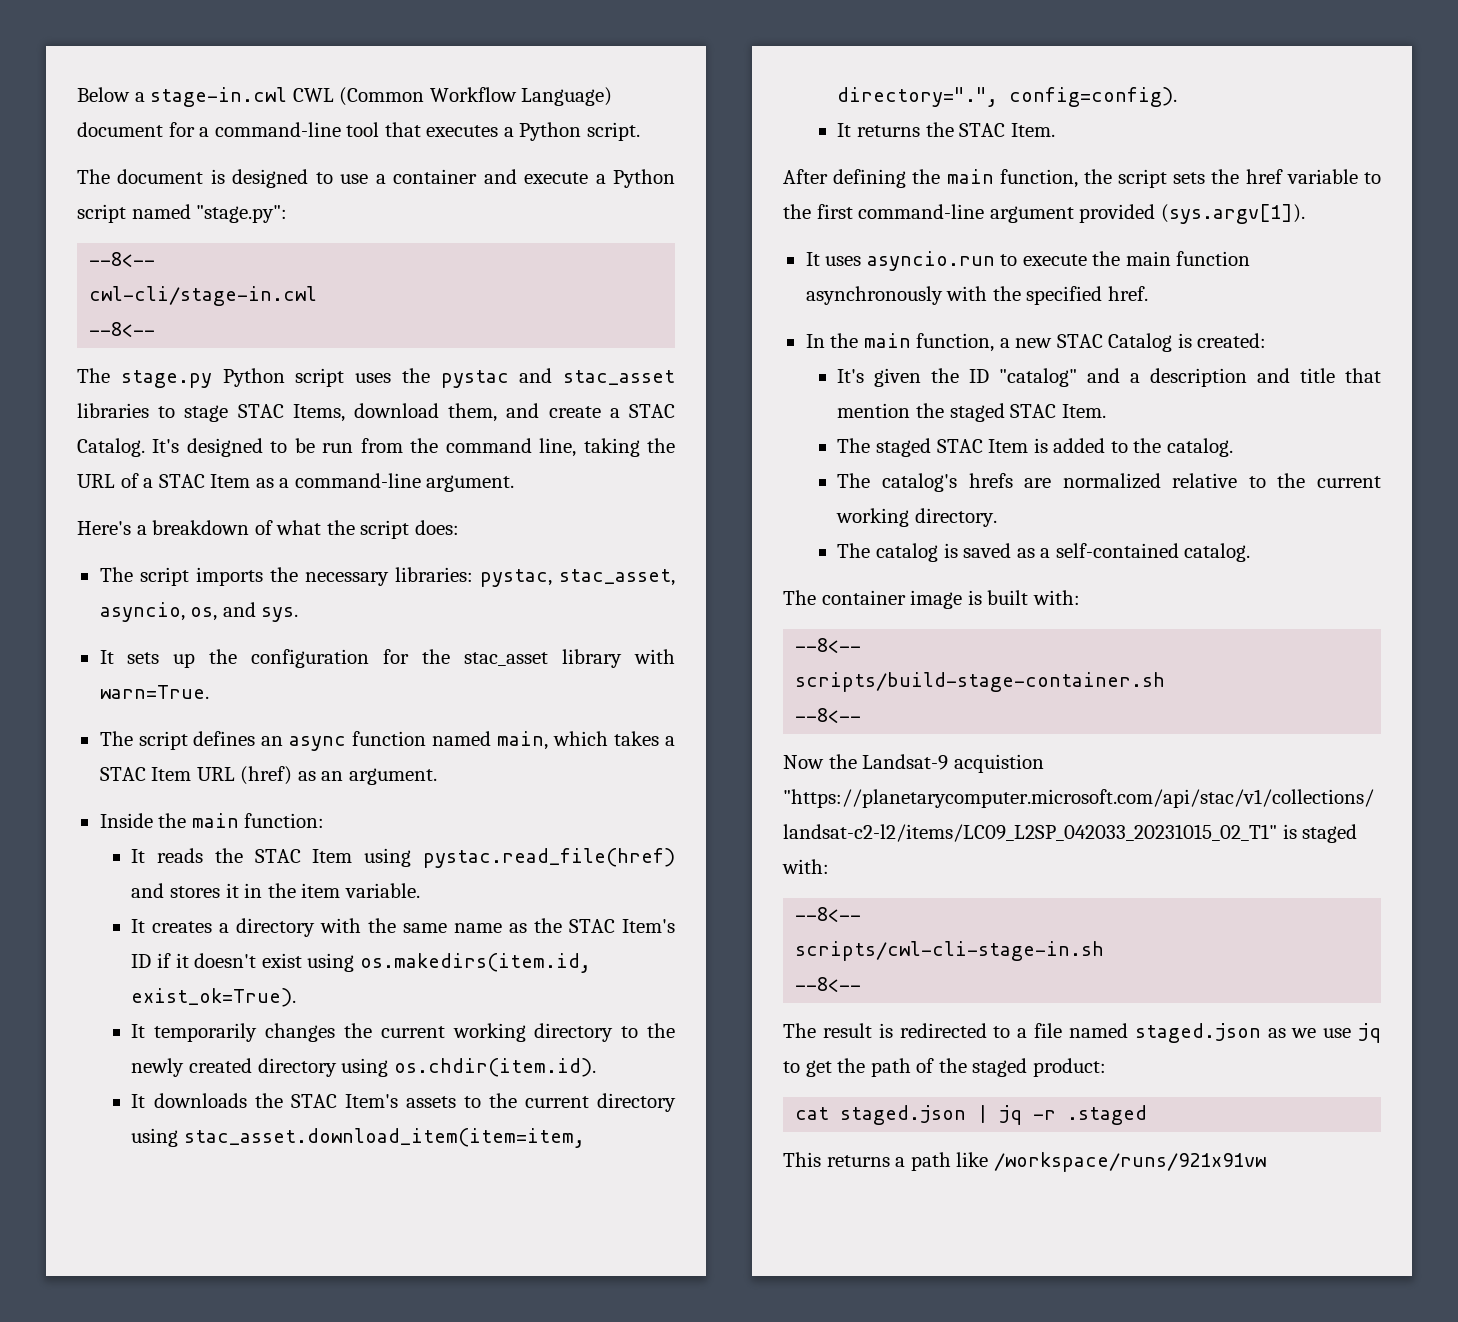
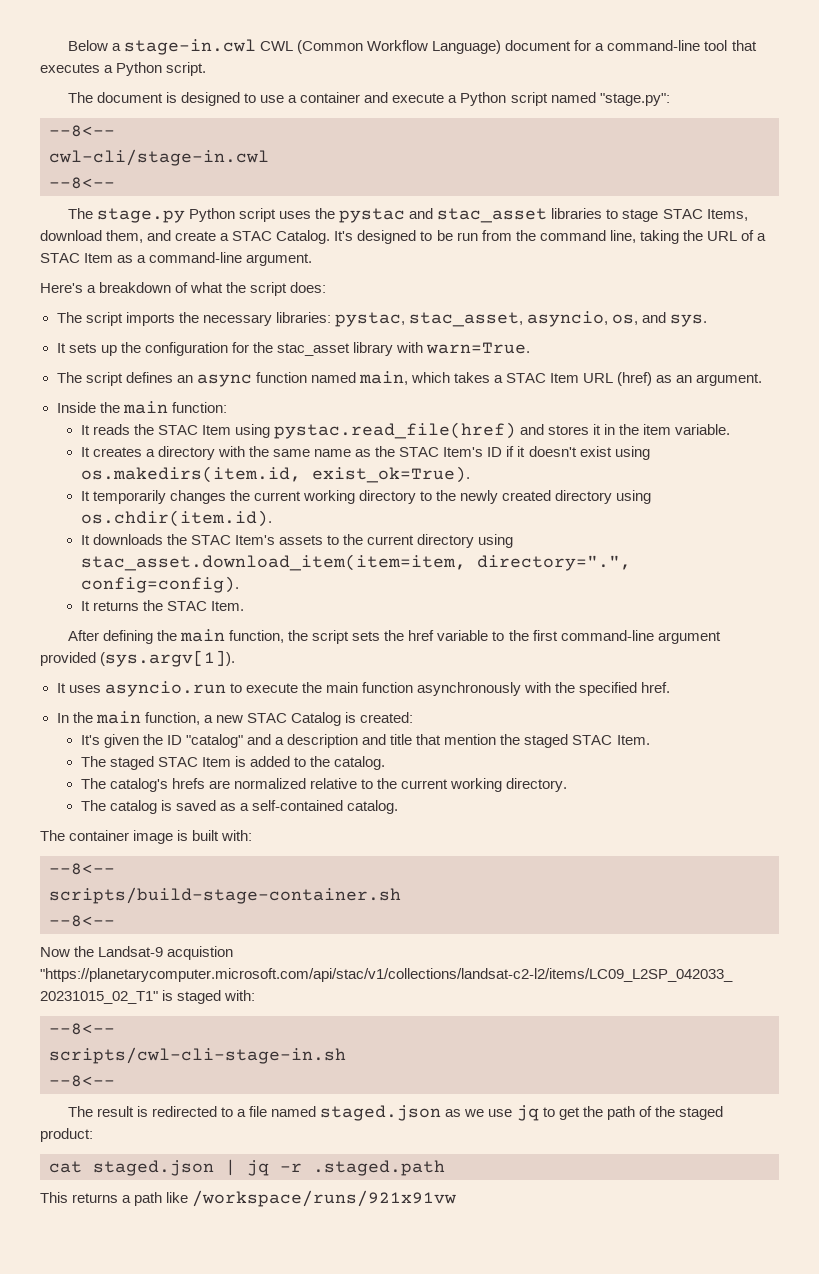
[1067,1105,1148,1125] .staged -> [313,1160,445,1176] .staged.path

